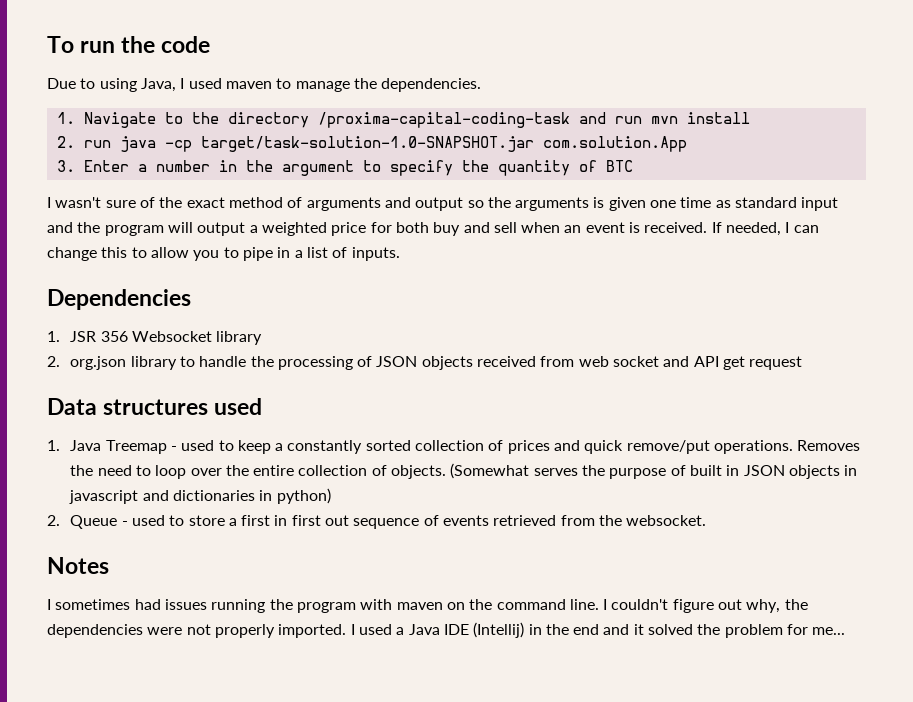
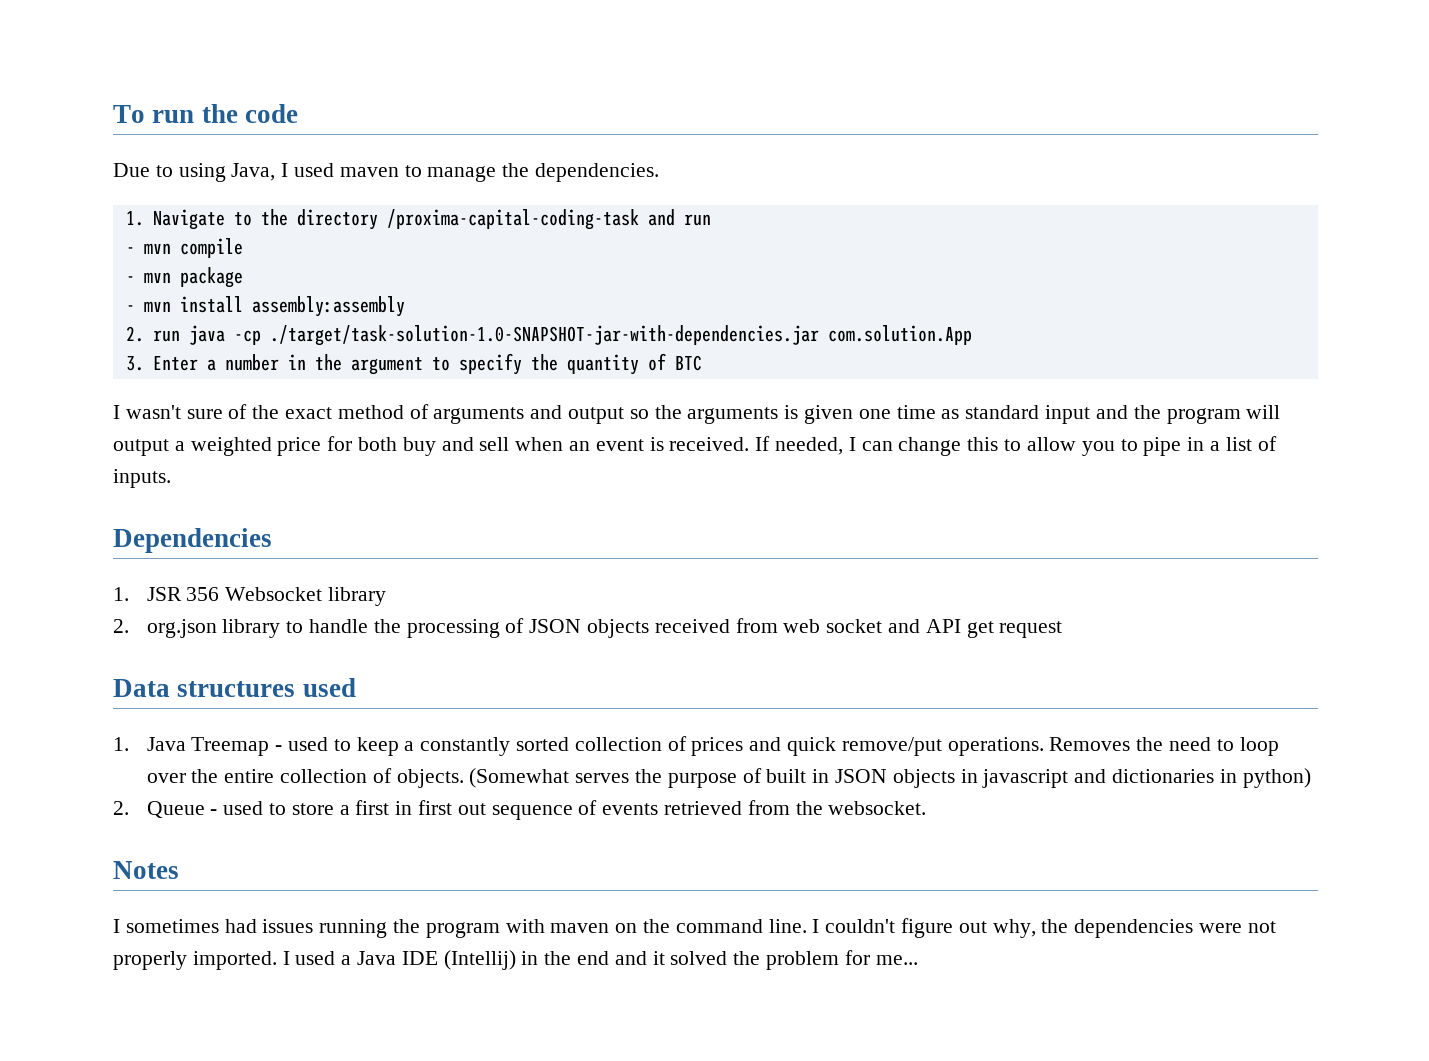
(642, 120) none -> [125,238,243,258] [125,267,243,288] [125,305,135,312] // - mvn compile // - mvn package // -
(750, 118) none -> [251,296,405,317] assembly:assembly
[200,136,534,152] target/task-solution-1.0-SNAPSHOT.jar -> [269,325,819,346] ./target/task-solution-1.0-SNAPSHOT-jar-with-dependencies.jar

